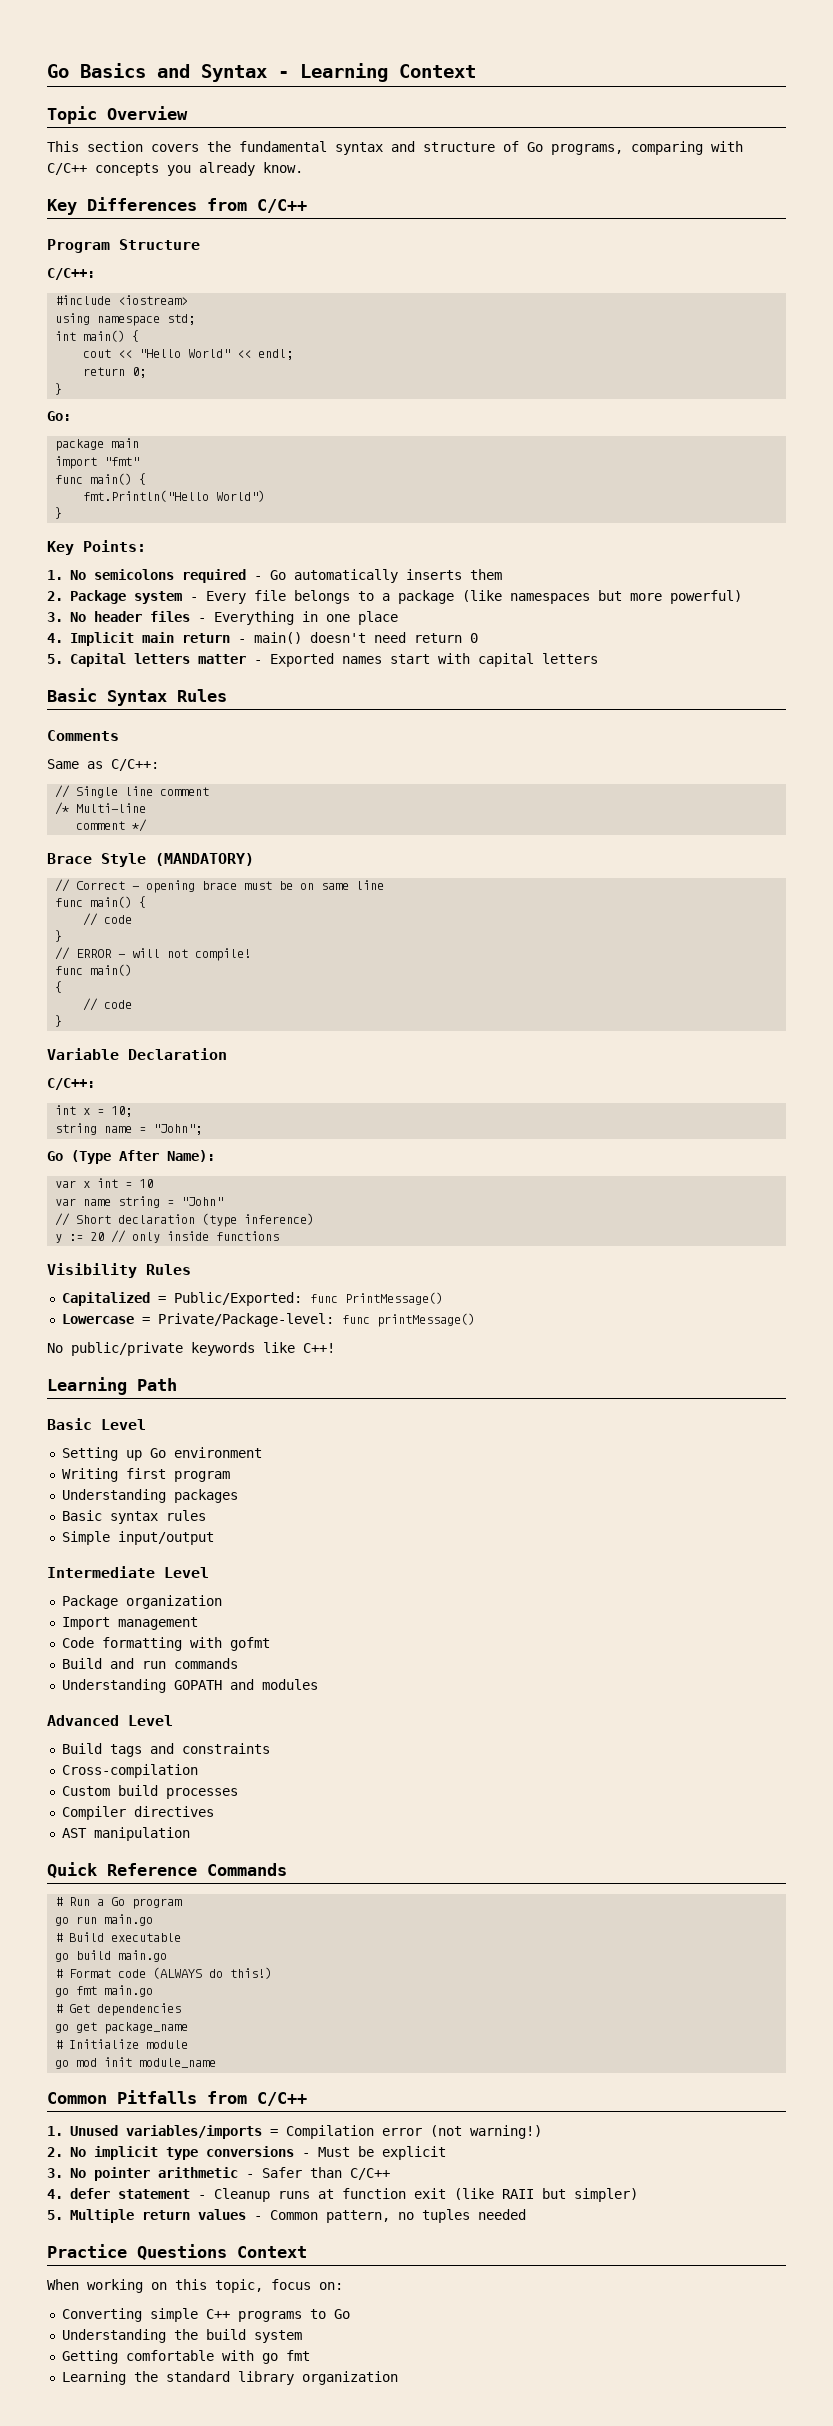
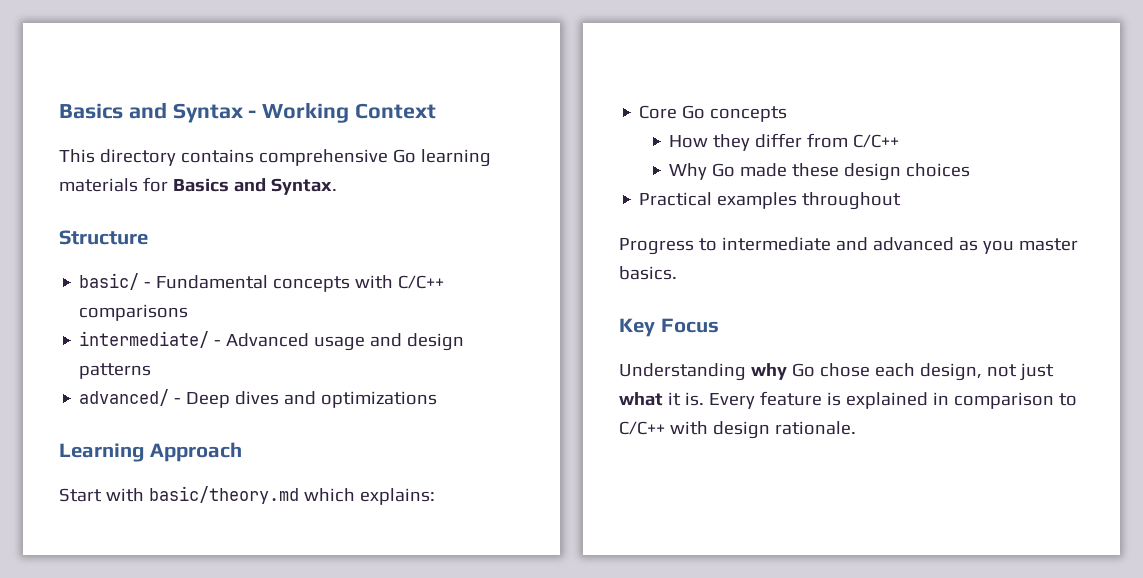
[47,64,69,78] Go -> (59, 111) none
[300,63,476,82] [47,106,188,124] [47,141,743,155] [47,162,303,176] [47,197,307,215] [47,239,200,253] [47,268,95,280] [55,295,189,305] [55,313,196,326] [55,330,140,342] [83,349,294,360] [83,367,147,378] [55,383,63,395] [47,411,71,421] [55,438,140,451] [55,456,140,469] [55,473,147,485] [83,490,266,502] [55,507,63,519] [47,540,146,555] [47,569,502,583] [47,590,742,604] [47,611,398,625] [47,632,478,646] [47,653,598,667] [47,688,227,706] [47,730,119,741] [47,759,159,771] [55,785,210,798] [55,802,147,815] [76,819,148,832] [47,853,254,867] [55,879,385,893] [55,896,147,908] [83,913,133,926] [55,930,63,942] [55,947,252,961] [55,964,133,976] [55,981,63,993] [83,998,133,1011] [55,1015,63,1027] [47,1048,227,1060] [47,1078,95,1090] [55,1105,133,1117] [55,1123,203,1135] [47,1150,215,1164] [55,1178,154,1188] [55,1196,224,1208] [55,1213,315,1227] [55,1230,280,1243] [47,1263,191,1278] [61,1292,443,1306] [61,1313,475,1327] [47,1342,335,1356] [47,1377,177,1395] [47,1418,146,1430] [61,1447,262,1461] [61,1468,230,1482] [61,1489,238,1503] [61,1510,206,1524] [61,1531,214,1545] [47,1566,209,1578] [61,1595,222,1609] [61,1617,198,1630] [61,1637,270,1651] [61,1658,238,1669] [61,1679,318,1693] [47,1715,173,1726] [61,1743,270,1757] [61,1764,198,1778] [61,1785,238,1799] [61,1806,214,1820] [61,1827,190,1841] [47,1862,287,1878] [55,1897,183,1909] [55,1914,154,1926] [55,1932,182,1942] [55,1950,168,1962] [55,1967,273,1979] [55,1985,154,1997] [55,2003,182,2016] [55,2022,189,2034] [55,2039,189,2049] [55,2057,217,2069] [47,2090,307,2106] [47,2125,542,2139] [47,2146,446,2160] [47,2167,390,2181] [47,2188,638,2202] [47,2209,526,2223] [47,2244,307,2260] [47,2279,343,2293] [61,2308,350,2322] [61,2329,302,2343] [61,2350,310,2364] [61,2371,398,2385] Learning Context // Topic Overview // This section covers the fundamental syntax and structure of Go programs, comparing with C/C++ concepts you already know. // Key Differences from C/C++ // Program Structure // C/C++: // #include <iostream> // using namespace std; // int main() { // cout << "Hello World" << endl; // return 0; // } // Go: // package main // import "fmt" // func main() { // fmt.Println("Hello World") // } // Key Points: // 1. No semicolons required - Go automatically inserts them // 2. Package system - Every file belongs to a package (like namespaces but more powerful) // 3. No header files - Everything in one place // 4. Implicit main return - main() doesn't need return 0 // 5. Capital letters matter - Exported names start with capital letters // Basic Syntax Rules // Comments // Same as C/C++: // // Single line comment // /* Multi-line // comment */ // Brace Style (MANDATORY) // // Correct - opening brace must be on same line // func main() { // // code // } // // ERROR - will not compile! // func main() // { // // code // } // Variable Declaration // C/C++: // int x = 10; // string name = "John"; // Go (Type After Name): // var x int = 10 // var name string = "John" // // Short declaration (type inference) // y := 20 // only inside functions // Visibility Rules // Capitalized = Public/Exported: func PrintMessage() // Lowercase = Private/Package-level: func printMessage() // No public/private keywords like C++! // Learning Path // Basic Level // Setting up Go environment // Writing first program // Understanding packages // Basic syntax rules // Simple input/output // Intermediate Level // Package organization // Import management // Code formatting with gofmt // Build and run commands // Understanding GOPATH and modules // Advanced Level // Build tags and constraints // Cross-compilation // Custom build processes // Compiler directives // AST manipulation // Quick Reference Commands // # Run a Go program // go run main.go // # Build executable // go build main.go // # Format code (ALWAYS do this!) // go fmt main.go // # Get dependencies // go get package_name // # Initialize module // go mod init module_name // Common Pitfalls from C/C++ // 1. Unused variables/imports = Compilation error (not warning!) // 2. No implicit type conversions - Must be explicit // 3. No pointer arithmetic - Safer than C/C++ // 4. defer statement - Cleanup runs at function exit (like RAII but simpler) // 5. Multiple return values - Common pattern, no tuples needed // Practice Questions Context // When working on this topic, focus on: // Converting simple C++ programs to Go // Understanding the build system // Getting comfortable with go fmt // Learning the standard library organization -> [262,102,437,123] [59,149,491,167] [59,177,337,195] [59,230,148,245] [79,273,445,292] [79,304,189,321] [79,331,465,351] [79,363,152,379] [79,389,438,408] [59,442,242,462] [59,486,435,505] [639,105,788,122] [669,133,900,151] [669,163,971,181] [639,192,902,210] [619,237,1078,255] [619,266,677,280] [619,318,719,337] [619,363,1054,381] [619,391,1077,409] [619,421,856,439] Working Context // This directory contains comprehensive Go learning materials for Basics and Syntax. // Structure // basic/ - Fundamental concepts with C/C++ comparisons // intermediate/ - Advanced usage and design patterns // advanced/ - Deep dives and optimizations // Learning Approach // Start with basic/theory.md which explains: // Core Go concepts // How they differ from C/C++ // Why Go made these design choices // Practical examples throughout // Progress to intermediate and advanced as you master basics. // Key Focus // Understanding why Go chose each design, not just what it is. Every feature is explained in comparison to C/C++ with design rationale.

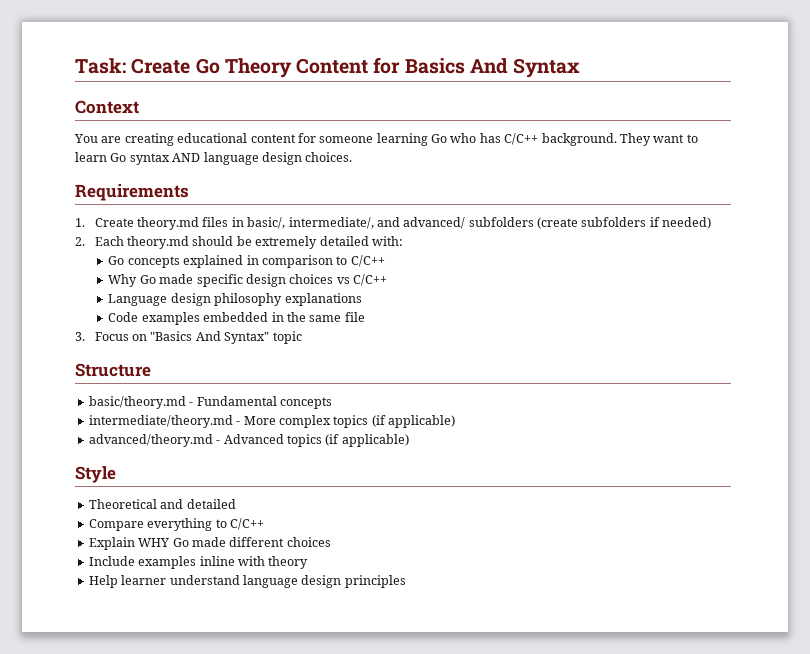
[59,102,167,119] Basics and -> [75,57,508,78] Task: Create Go Theory Content for Basics And
[248,102,350,123] - Working -> (581, 68) //
[59,149,491,167] [59,177,337,195] [59,230,148,245] [79,273,445,292] [79,304,189,321] [79,331,465,351] [79,363,152,379] [79,389,438,408] [59,442,242,462] [59,486,435,505] [639,105,788,122] [669,133,849,151] This directory contains comprehensive Go learning materials for Basics and Syntax. // Structure // basic/ - Fundamental concepts with C/C++ comparisons // intermediate/ - Advanced usage and design patterns // advanced/ - Deep dives and optimizations // Learning Approach // Start with basic/theory.md which explains: // Core Go concepts // How they differ from -> [74,133,698,146] [75,152,353,165] [75,184,189,201] [75,217,712,230] [75,236,403,249] [108,255,348,268] You are creating educational content for someone learning Go who has C/C++ background. They want to learn Go syntax AND language design choices. // Requirements // 1. Create theory.md files in basic/, intermediate/, and advanced/ subfolders (create subfolders if needed) // 2. Each theory.md should be extremely detailed with: // Go concepts explained in comparison to
[792,163,840,177] these -> [196,274,243,287] specific
[639,192,902,210] [619,237,1078,255] [619,266,677,280] [619,318,719,337] [619,363,1054,381] [619,391,1077,409] [619,421,856,439] // Practical examples throughout // Progress to intermediate and advanced as you master basics. // Key Focus // Understanding why Go chose each design, not just what it is. Every feature is explained in comparison to C/C++ with design rationale. -> [336,274,388,286] [108,293,362,306] [108,312,365,325] [75,331,302,344] [75,363,151,377] [88,396,332,409] [88,415,455,428] [88,434,409,447] [75,466,116,483] [88,499,236,509] [88,518,264,531] [88,537,331,550] [88,556,309,569] [88,575,406,588] vs C/C++ // Language design philosophy explanations // Code examples embedded in the same file // 3. Focus on "Basics And Syntax" topic // Structure // basic/theory.md - Fundamental concepts // intermediate/theory.md - More complex topics (if applicable) // advanced/theory.md - Advanced topics (if applicable) // Style // Theoretical and detailed // Compare everything to C/C++ // Explain WHY Go made different choices // Include examples inline with theory // Help learner understand language design principles

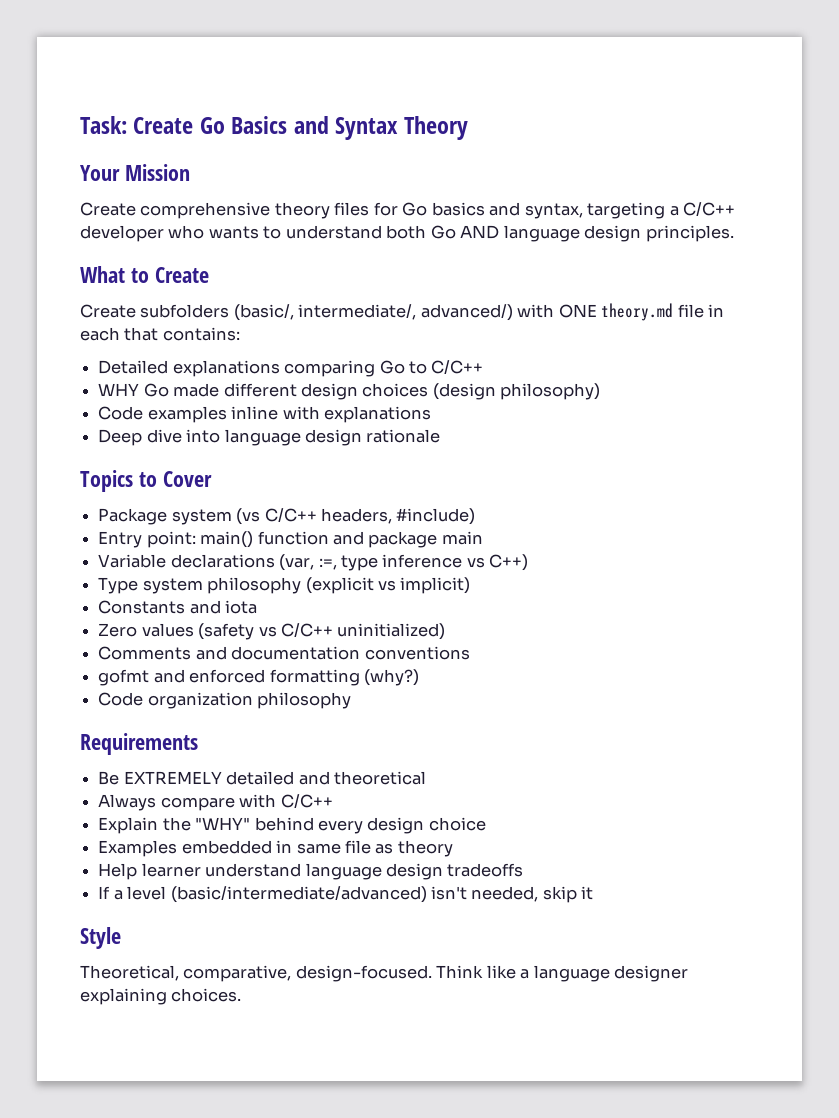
[224,57,581,78] [75,100,139,114] [74,133,698,146] [75,152,353,165] [75,184,189,201] [75,217,712,230] [75,236,403,249] [108,255,385,268] [108,274,388,287] [108,293,362,306] [108,312,365,325] [75,331,302,344] [75,363,151,377] [88,396,332,409] [88,415,455,428] [88,434,409,447] [75,466,116,483] [88,499,236,509] [88,518,264,531] [88,537,135,550] Theory Content for Basics And Syntax // Context // You are creating educational content for someone learning Go who has C/C++ background. They want to learn Go syntax AND language design choices. // Requirements // 1. Create theory.md files in basic/, intermediate/, and advanced/ subfolders (create subfolders if needed) // 2. Each theory.md should be extremely detailed with: // Go concepts explained in comparison to C/C++ // Why Go made specific design choices vs C/C++ // Language design philosophy explanations // Code examples embedded in the same file // 3. Focus on "Basics And Syntax" topic // Structure // basic/theory.md - Fundamental concepts // intermediate/theory.md - More complex topics (if applicable) // advanced/theory.md - Advanced topics (if applicable) // Style // Theoretical and detailed // Compare everything to C/C++ // Explain -> [231,116,468,140] [80,164,190,181] [80,202,736,219] [80,225,734,242] [80,266,209,283] [80,303,725,321] [80,327,240,341] [98,360,484,377] Basics and Syntax Theory // Your Mission // Create comprehensive theory files for Go basics and syntax, targeting a C/C++ developer who wants to understand both Go AND language design principles. // What to Create // Create subfolders (basic/, intermediate/, advanced/) with ONE theory.md file in each that contains: // Detailed explanations comparing Go to C/C++ //
[286,537,331,547] [88,556,265,569] choices // Include examples inline with -> [300,383,601,400] [98,406,431,423] [98,429,441,446] [80,470,212,492] [98,508,476,525] [98,531,483,548] [98,554,529,571] [98,577,471,594] [98,600,258,614] [98,623,446,640] [98,646,470,660] [98,669,419,686] [98,692,352,709] [80,733,198,755] [98,771,426,785] [98,794,333,811] [98,817,486,834] [98,840,394,857] design choices (design philosophy) // Code examples inline with explanations // Deep dive into language design rationale // Topics to Cover // Package system (vs C/C++ headers, #include) // Entry point: main() function and package main // Variable declarations (var, :=, type inference vs C++) // Type system philosophy (explicit vs implicit) // Constants and iota // Zero values (safety vs C/C++ uninitialized) // Comments and documentation conventions // gofmt and enforced formatting (why?) // Code organization philosophy // Requirements // Be EXTREMELY detailed and theoretical // Always compare with C/C++ // Explain the "WHY" behind every design choice // Examples embedded in same file as
[344,575,406,588] principles -> [447,863,524,877] [98,886,594,903] [80,927,121,949] [80,965,689,982] [80,988,242,1005] tradeoffs // If a level (basic/intermediate/advanced) isn't needed, skip it // Style // Theoretical, comparative, design-focused. Think like a language designer explaining choices.

